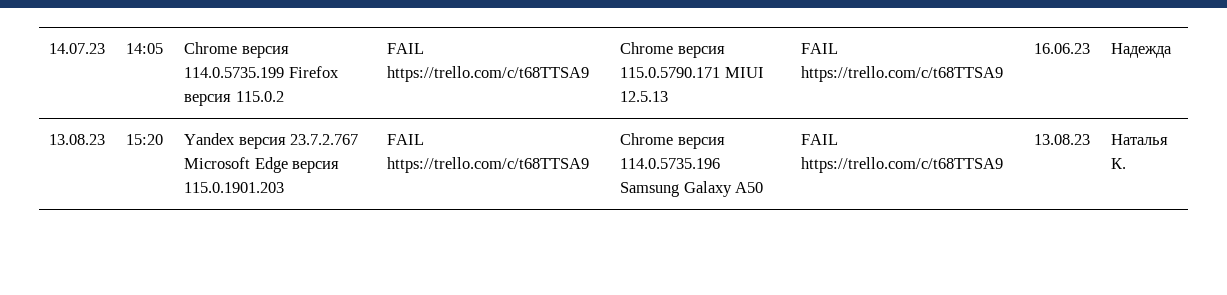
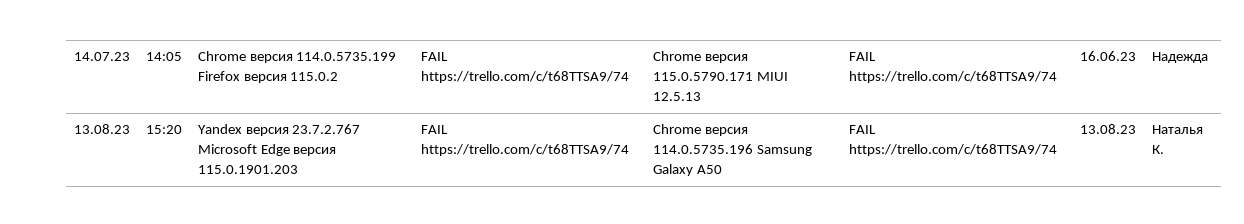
[387,66,590,82] https://trello.com/c/t68TTSA9 -> [420,71,629,83] https://trello.com/c/t68TTSA9/74
[801,66,1004,82] https://trello.com/c/t68TTSA9 -> [848,71,1057,83] https://trello.com/c/t68TTSA9/74
[387,157,590,173] https://trello.com/c/t68TTSA9 -> [420,144,629,156] https://trello.com/c/t68TTSA9/74
[801,157,1004,173] https://trello.com/c/t68TTSA9 -> [848,144,1057,156] https://trello.com/c/t68TTSA9/74

